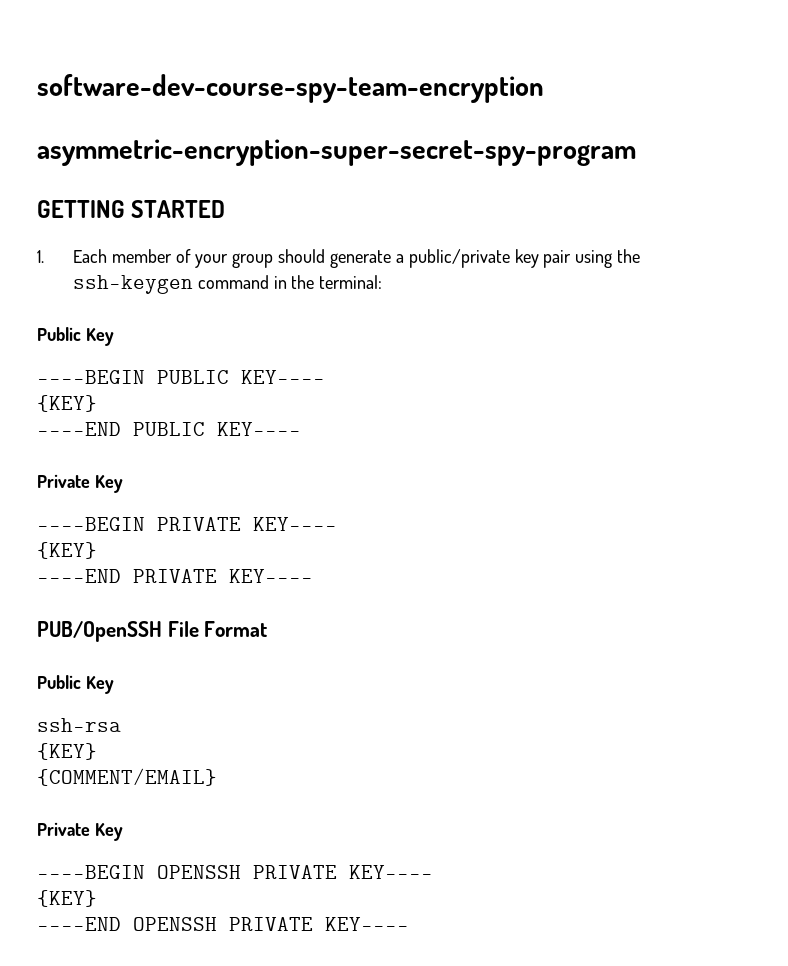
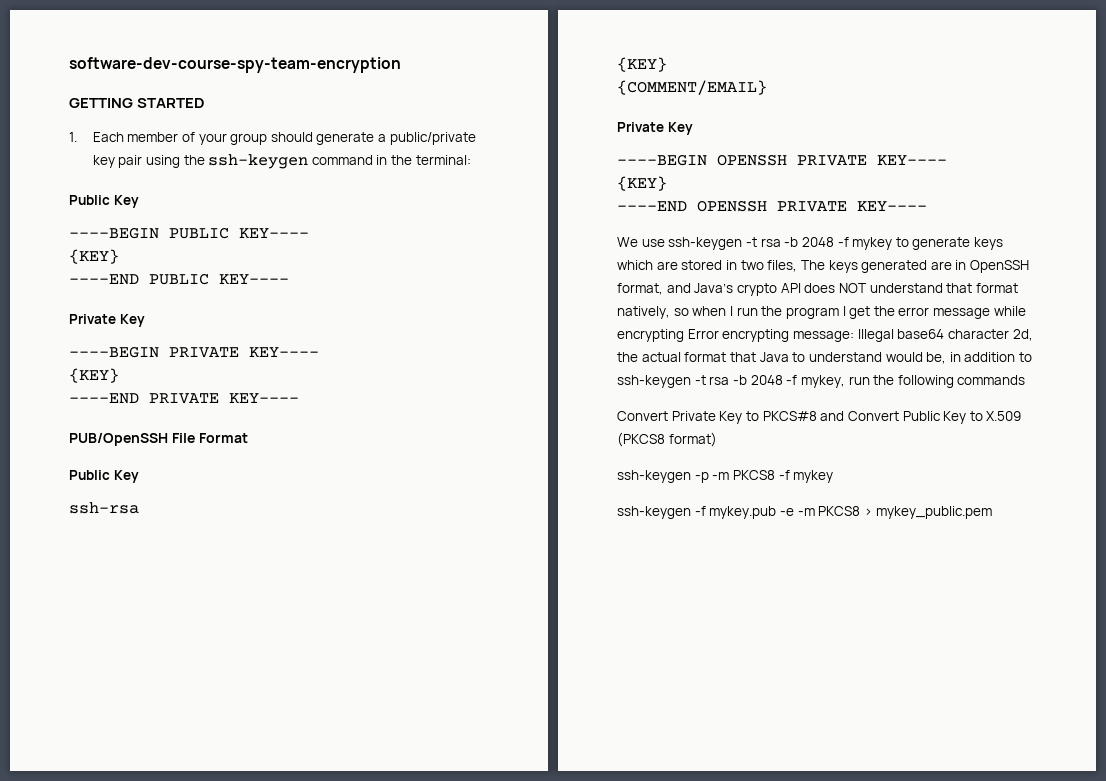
[37,139,636,166] // asymmetric-encryption-super-secret-spy-program -> (401, 65) none
(409, 924) none -> [617,237,1004,250] [617,260,1030,273] [617,283,1018,296] [617,306,1026,319] [617,329,1033,342] [617,352,1033,364] [617,375,1026,388] [617,411,1022,424] [617,432,717,447] [617,470,834,483] [617,506,992,519] // We use ssh-keygen -t rsa -b 2048 -f mykey to generate keys which are stored in two files, The keys generated are in OpenSSH format, and Java’s crypto API does NOT understand that format natively, so when I run the program I get the error message while encrypting Error encrypting message: Illegal base64 character 2d, the actual format that Java to understand would be, in addition to ssh-keygen -t rsa -b 2048 -f mykey, run the following commands // Convert Private Key to PKCS#8 and Convert Public Key to X.509 (PKCS8 format) // ssh-keygen -p -m PKCS8 -f mykey // ssh-keygen -f mykey.pub -e -m PKCS8 > mykey_public.pem

